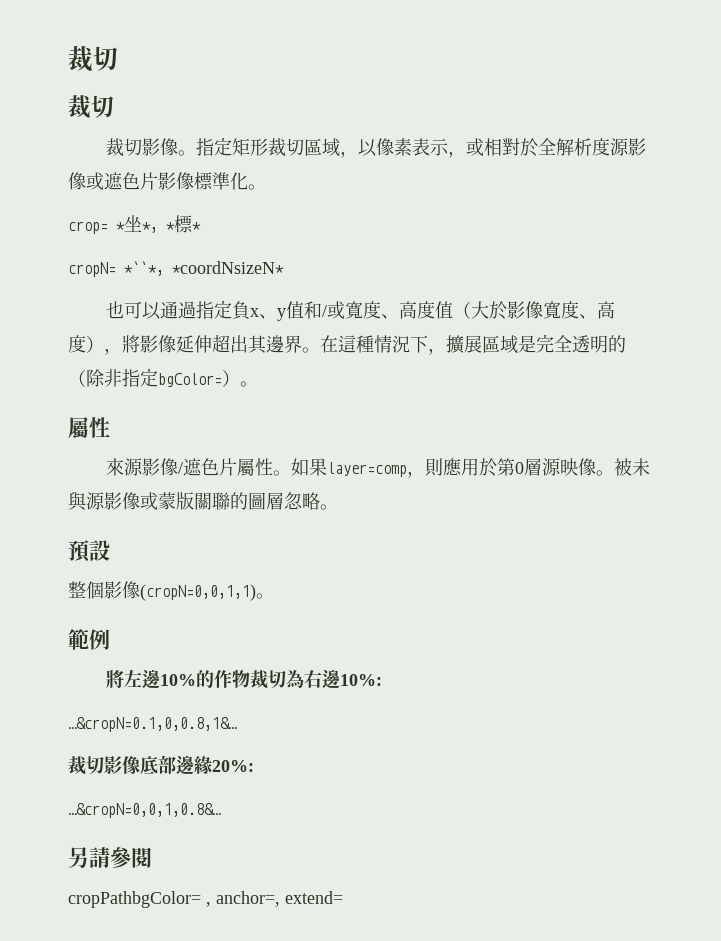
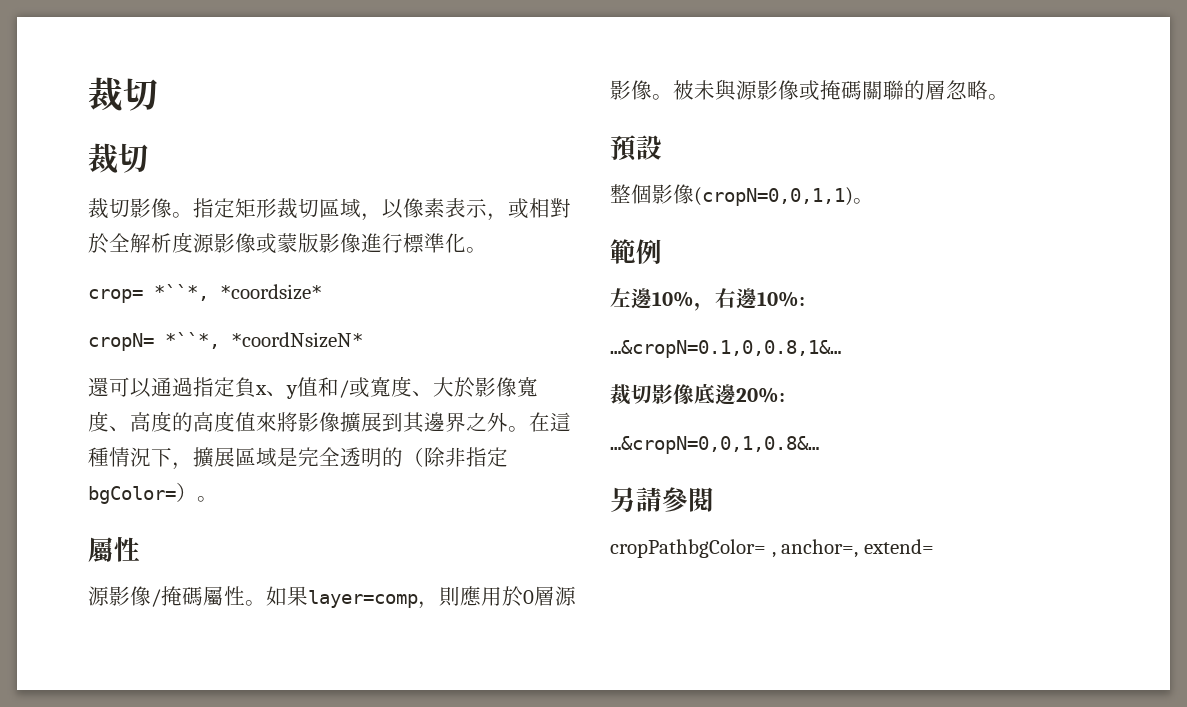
[104,172,194,190] 遮色片影像 -> [277,233,403,253] 蒙版影像進行
[116,215,201,233] *坐*, *標* -> [154,284,322,301] *``*, *coordsize*
[106,301,125,319] 也 -> [88,377,109,397] 還
[399,301,472,319] 高度值（ -> (433, 394) none
[86,334,302,355] ），將影像延伸超出其邊界 -> [172,411,508,433] 的高度值來將影像擴展到其邊界之外
[106,458,125,476] 來 -> (140, 549) none
[183,458,238,476] 遮色片 -> [161,586,203,606] 掩碼
[497,458,516,476] 第 -> (523, 596) none
[560,458,579,476] 映 -> [610,80,631,100] 影
[158,492,266,510] 蒙版關聯的圖 -> [820,80,925,100] 掩碼關聯的
[106,670,125,688] 將 -> (662, 251) none
[196,669,305,689] 的作物裁切為 -> [694,302,715,311] ，
[158,755,212,775] 部邊緣 -> [715,384,736,405] 邊

